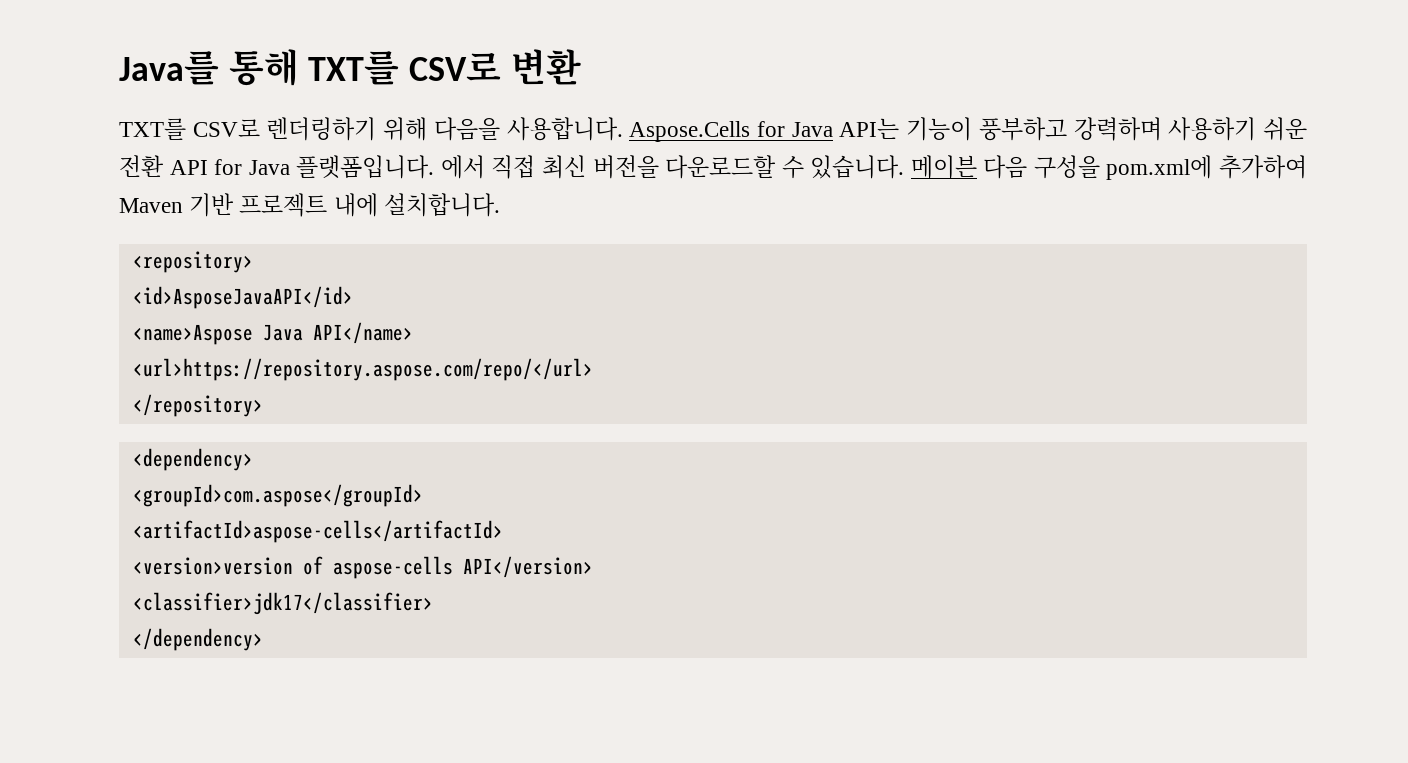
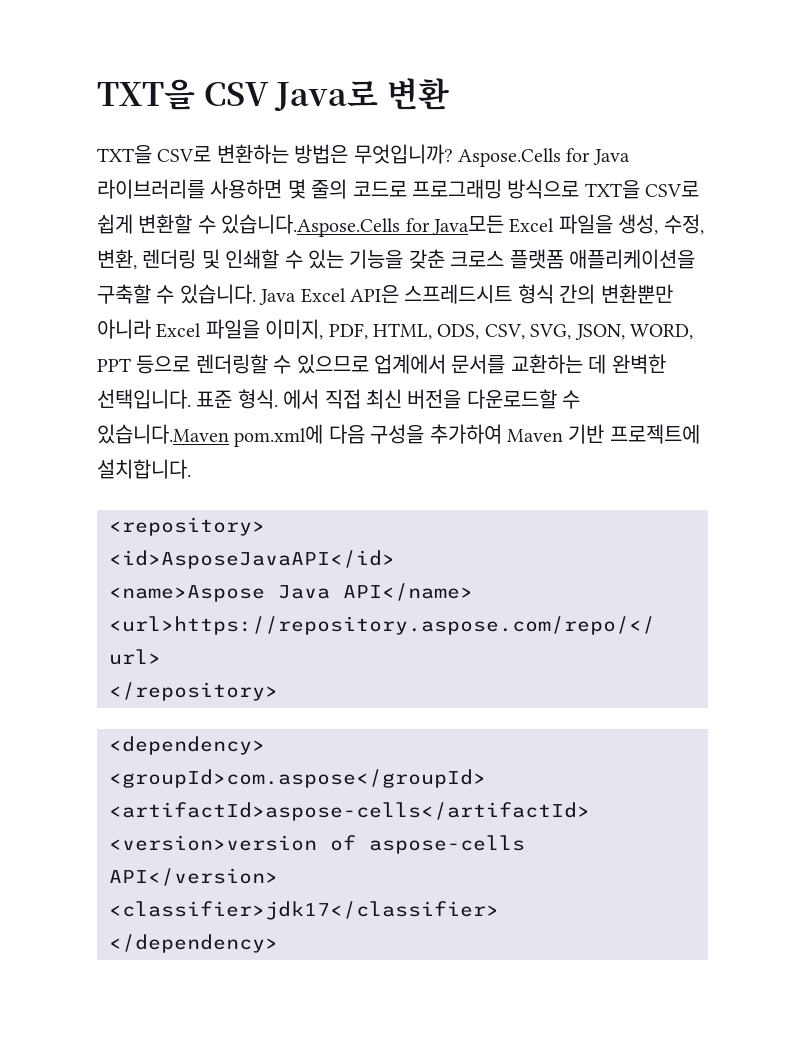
[119,49,581,86] [119,117,1307,142] [119,155,435,179] Java를 통해 TXT를 CSV로 변환 // TXT를 CSV로 렌더링하기 위해 다음을 사용합니다. Aspose.Cells for Java API는 기능이 풍부하고 강력하며 사용하기 쉬운 전환 API for Java 플랫폼입니다. -> [97,78,449,111] [97,144,630,167] [97,179,700,199] [97,214,704,237] [97,249,695,270] [97,284,673,305] [97,319,693,340] [97,354,666,374] [97,389,278,409] TXT을 CSV Java로 변환 // TXT을 CSV로 변환하는 방법은 무엇입니까? Aspose.Cells for Java 라이브러리를 사용하면 몇 줄의 코드로 프로그래밍 방식으로 TXT을 CSV로 쉽게 변환할 수 있습니다.Aspose.Cells for Java모든 Excel 파일을 생성, 수정, 변환, 렌더링 및 인쇄할 수 있는 기능을 갖춘 크로스 플랫폼 애플리케이션을 구축할 수 있습니다. Java Excel API은 스프레드시트 형식 간의 변환뿐만 아니라 Excel 파일을 이미지, PDF, HTML, ODS, CSV, SVG, JSON, WORD, PPT 등으로 렌더링할 수 있으므로 업계에서 문서를 교환하는 데 완벽한 선택입니다. 표준 형식.
[810,155,977,179] 있습니다. 메이븐 -> [97,424,324,447] 있습니다.Maven pom.xml에
[1106,155,1213,180] pom.xml에 -> (425, 434) none
[239,193,378,217] 프로젝트 내에 -> [609,424,700,444] 프로젝트에

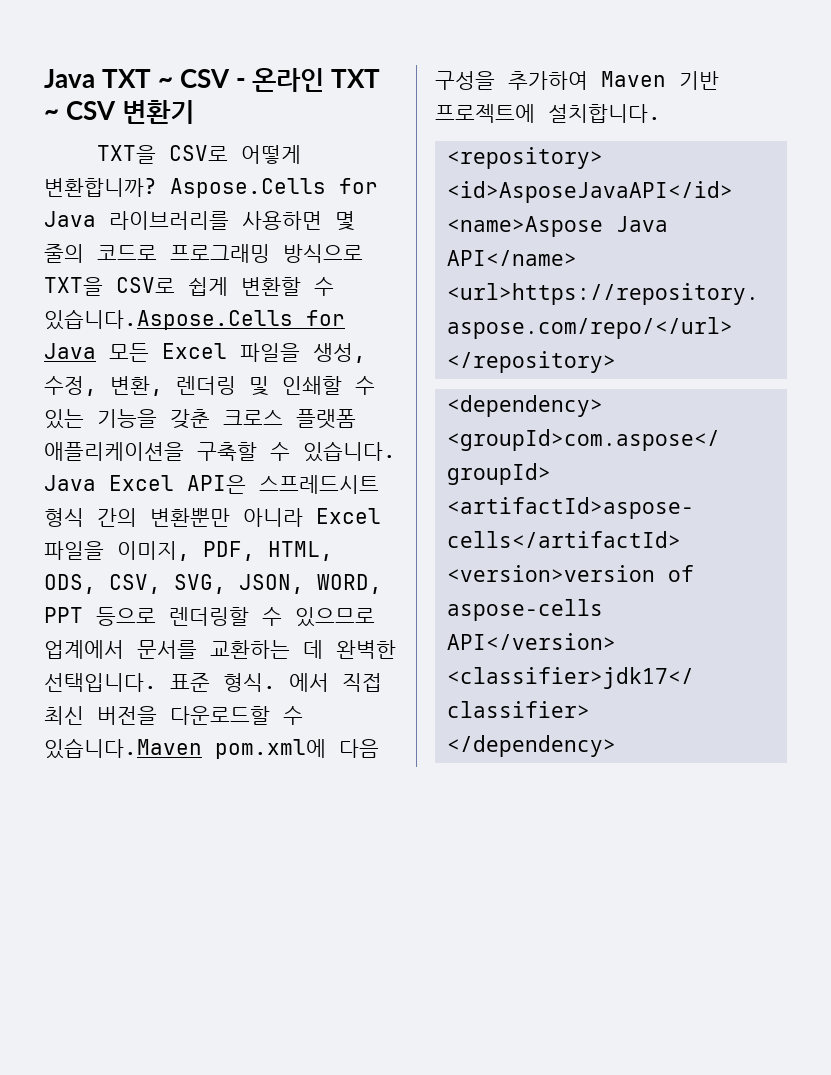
[97,78,449,111] [97,144,453,164] TXT을 CSV Java로 변환 // TXT을 CSV로 변환하는 방법은 무엇입니까? -> [44,68,381,92] [44,100,194,124] [97,145,302,164] [44,178,157,197] Java TXT ~ CSV - 온라인 TXT ~ CSV 변환기 // TXT을 CSV로 어떻게 변환합니까?
[432,215,504,235] Java모든 -> [44,343,149,362] Java 모든

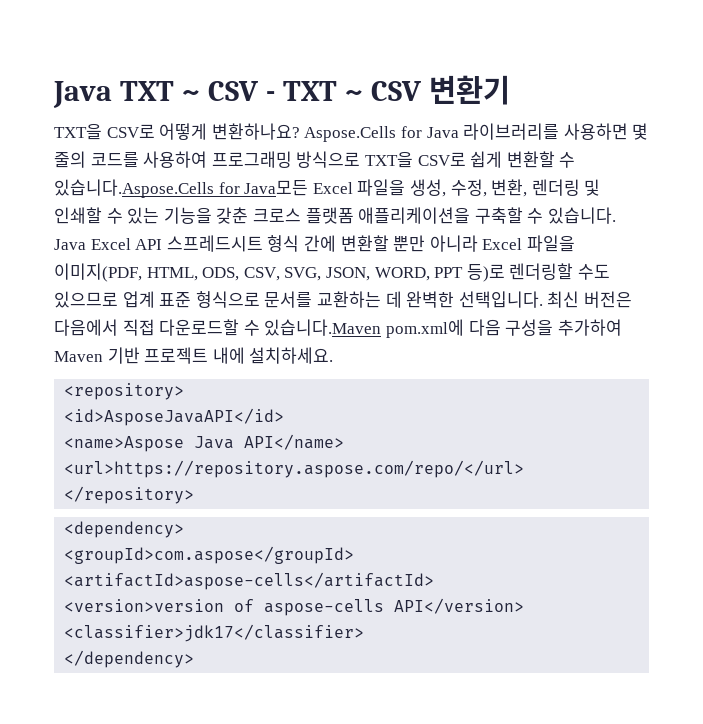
[252,68,325,92] 온라인 -> (275, 96) none
[44,178,157,197] 변환합니까? -> [211,123,300,140] 변환하나요?
[97,245,157,260] 코드로 -> [90,151,208,168] 코드를 사용하여
[44,343,149,362] Java 모든 -> [244,180,309,196] Java모든
[187,475,246,494] API은 -> [135,239,163,250] API
[97,508,230,527] 간의 변환뿐만 -> [303,235,426,252] 간에 변환할 뿐만
[117,541,255,561] 이미지, PDF, -> [54,263,142,282] 이미지(PDF,
[96,607,375,627] [44,640,124,659] 등으로 렌더링할 수 있으므로 업계에서 -> [466,263,610,282] [54,291,260,308] 등)로 렌더링할 수도 있으므로 업계 표준 형식으로
[170,673,382,692] [44,706,157,725] 표준 형식. 에서 직접 최신 버전을 -> [547,291,632,308] [54,319,155,336] 최신 버전은 다음에서 직접
[435,104,661,123] 프로젝트에 설치합니다. -> [144,347,334,364] 프로젝트 내에 설치하세요.

